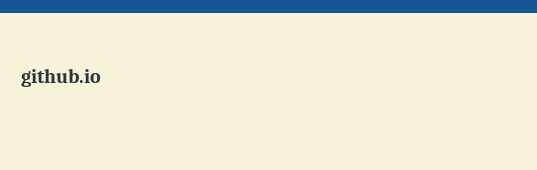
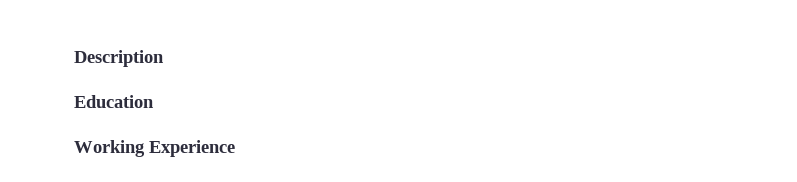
[21,68,101,87] github.io -> [74,50,164,67] [74,95,154,108] [74,140,235,157] Description // Education // Working Experience

